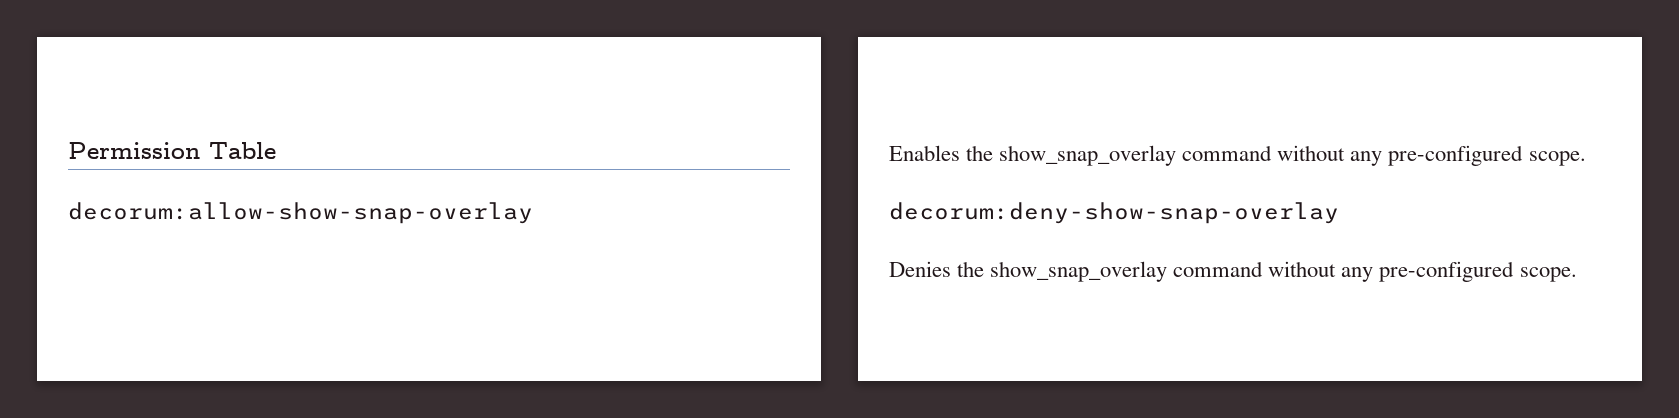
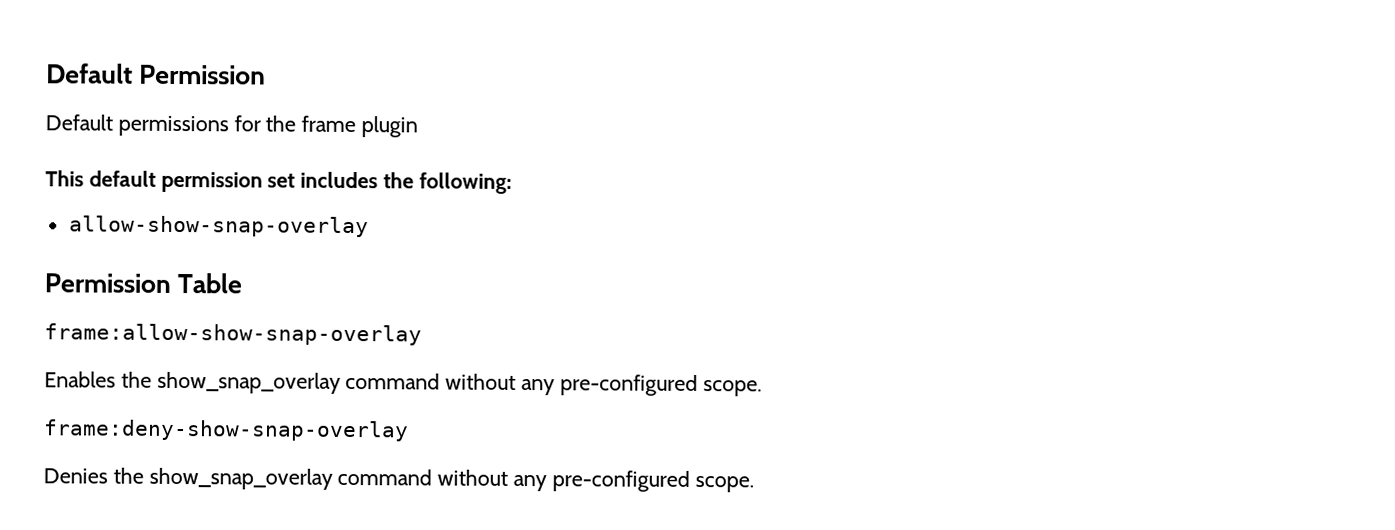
(68, 150) none -> [46,63,267,85] [45,114,419,138] [45,170,512,194] [68,215,369,238] Default Permission // Default permissions for the frame plugin // This default permission set includes the following: // allow-show-snap-overlay //
[68,202,533,224] decorum:allow-show-snap-overlay -> [44,323,422,346] frame:allow-show-snap-overlay
[889,202,1339,224] decorum:deny-show-snap-overlay -> [43,419,409,442] frame:deny-show-snap-overlay

